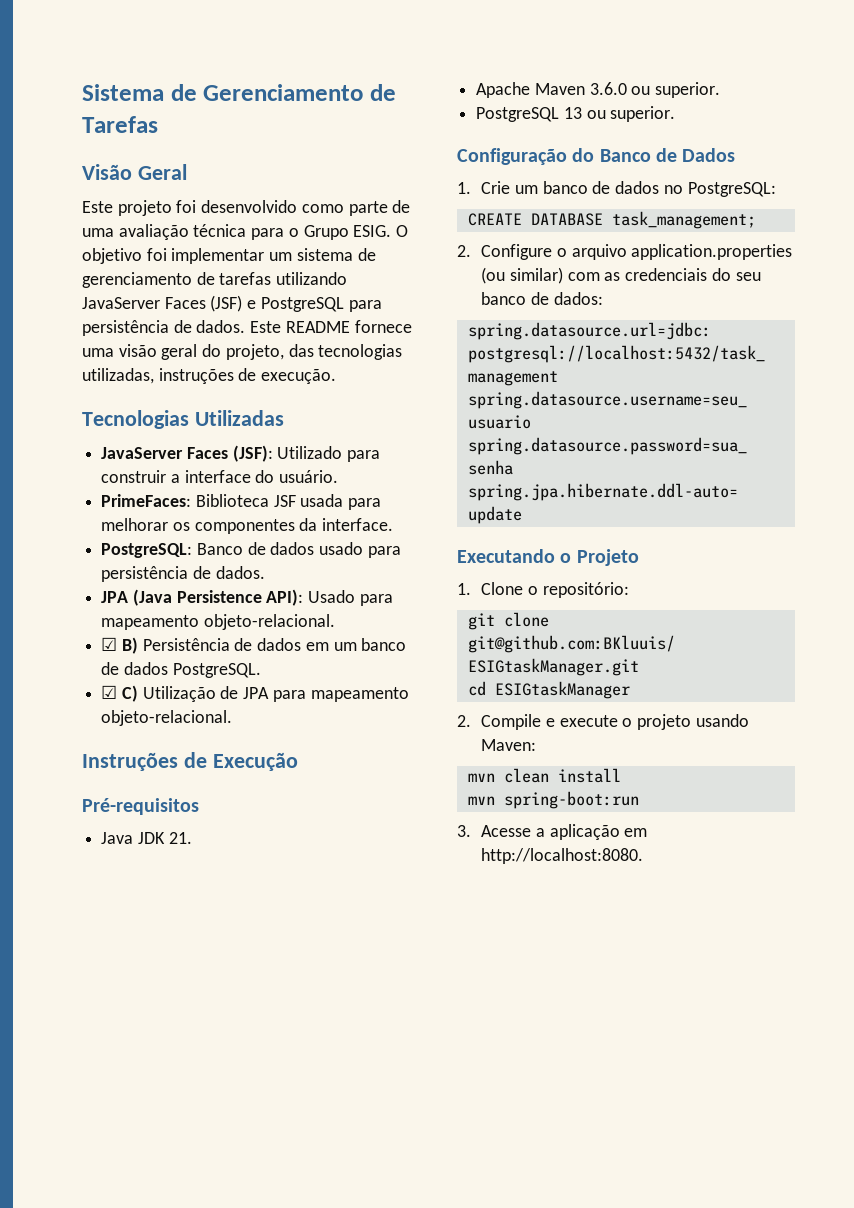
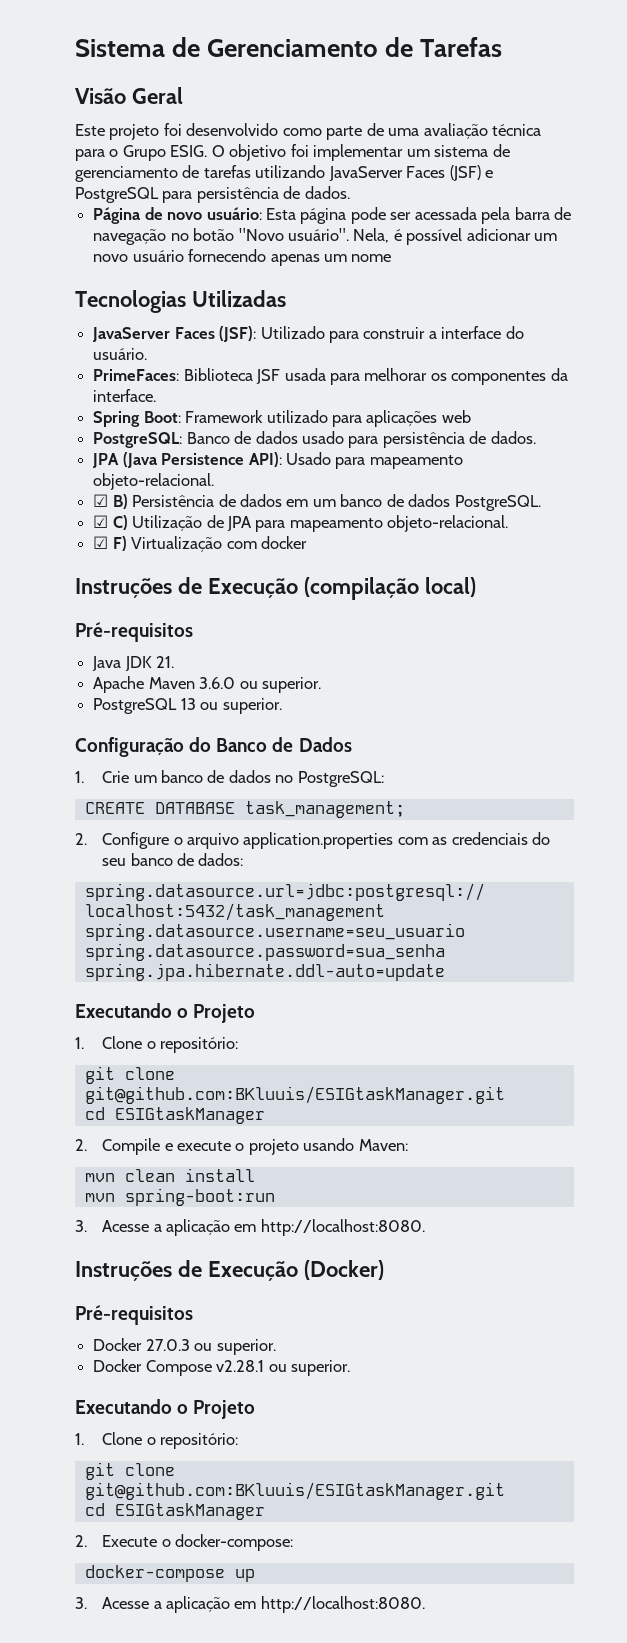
[250,320,412,333] [82,344,403,360] [82,368,337,384] Este README fornece uma visão geral do projeto, das tecnologias utilizadas, instruções de execução. -> [93,207,572,224] [93,228,558,245] [93,249,392,266] // Página de novo usuário: Esta página pode ser acessada pela barra de navegação no botão "Novo usuário". Nela, é possível adicionar um novo usuário fornecendo apenas um nome
(394, 524) none -> [93,410,471,427] // Spring Boot: Framework utilizado para aplicações web
[82,752,298,771] // Instruções de Execução -> [93,536,307,552] [75,577,476,600] // ☑ F) Virtualização com docker // Instruções de Execução (compilação local)
[481,267,563,284] (ou similar) -> (394, 840) none
(644, 856) none -> [75,1260,384,1281] [75,1305,193,1325] [93,1338,276,1355] [93,1359,350,1376] [75,1399,256,1419] [75,1432,239,1449] [84,1462,175,1480] [84,1482,505,1500] [84,1503,265,1520] [75,1534,294,1551] [84,1565,255,1582] [75,1596,425,1613] // Instruções de Execução (Docker) // Pré-requisitos // Docker 27.0.3 ou superior. // Docker Compose v2.28.1 ou superior. // Executando o Projeto // 1. Clone o repositório: // git clone git@github.com:BKluuis/ESIGtaskManager.git // cd ESIGtaskManager // 2. Execute o docker-compose: // docker-compose up // 3. Acesse a aplicação em http://localhost:8080.

